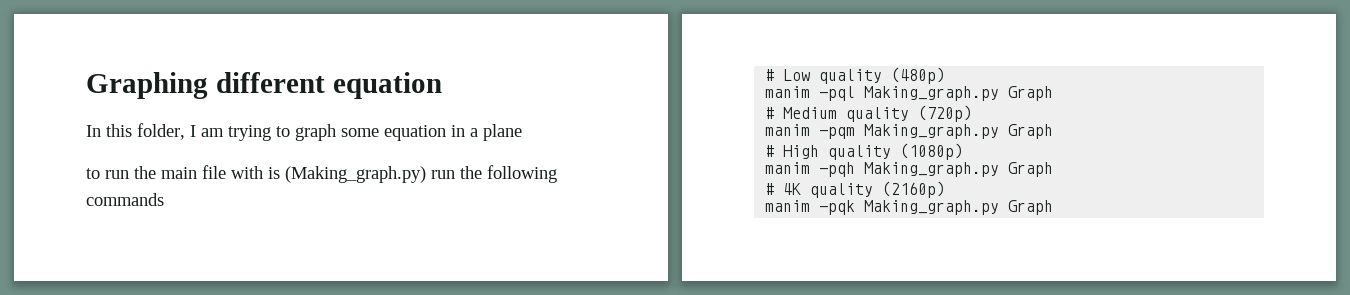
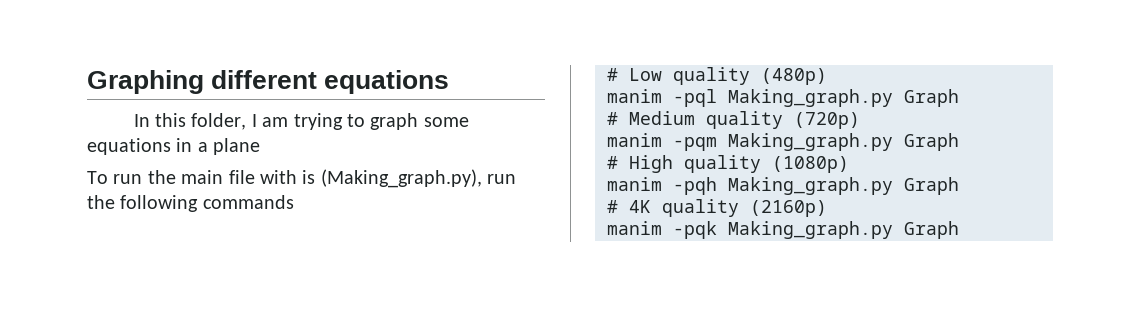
[332,72,442,99] equation -> [324,70,450,94] equations
[384,125,446,141] equation -> [87,138,171,155] equations
[86,168,100,179] to -> [87,171,108,184] To
[285,166,426,183] (Making_graph.py) -> [320,169,482,188] (Making_graph.py),

